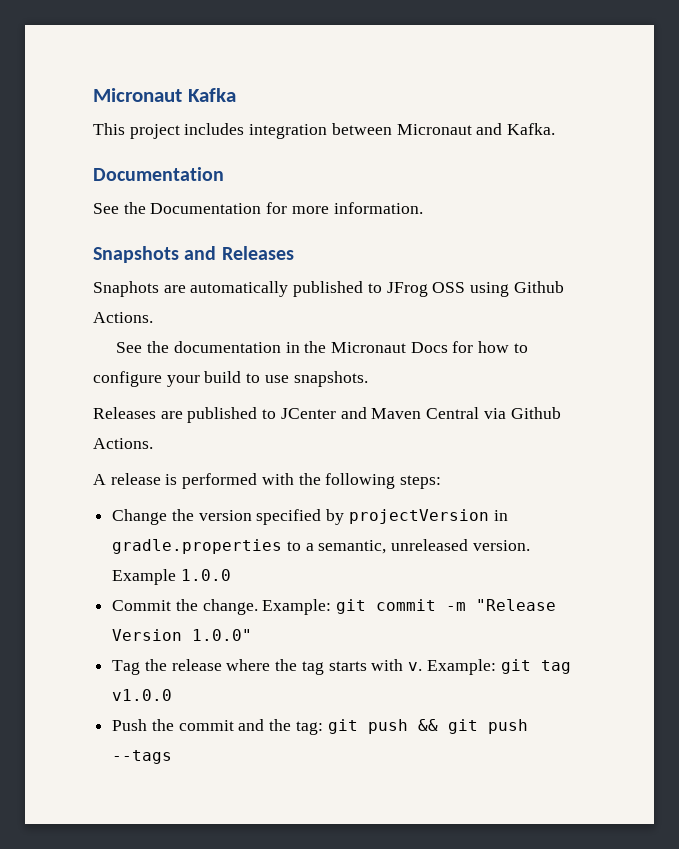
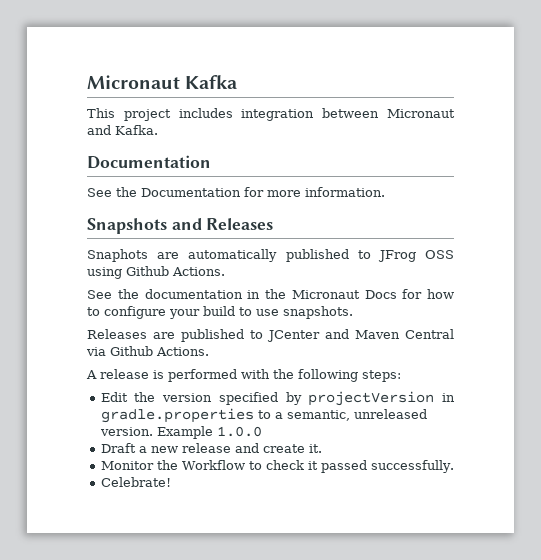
[112,509,168,525] Change -> [100,392,128,402] Edit
[112,599,557,615] [112,629,253,641] [112,659,571,675] [112,689,173,701] [112,719,528,735] [112,750,173,764] Commit the change. Example: git commit -m "Release Version 1.0.0" // Tag the release where the tag starts with v. Example: git tag v1.0.0 // Push the commit and the tag: git push && git push --tags -> [100,443,322,453] [100,460,454,473] [100,477,171,487] Draft a new release and create it. // Monitor the Workflow to check it passed successfully. // Celebrate!

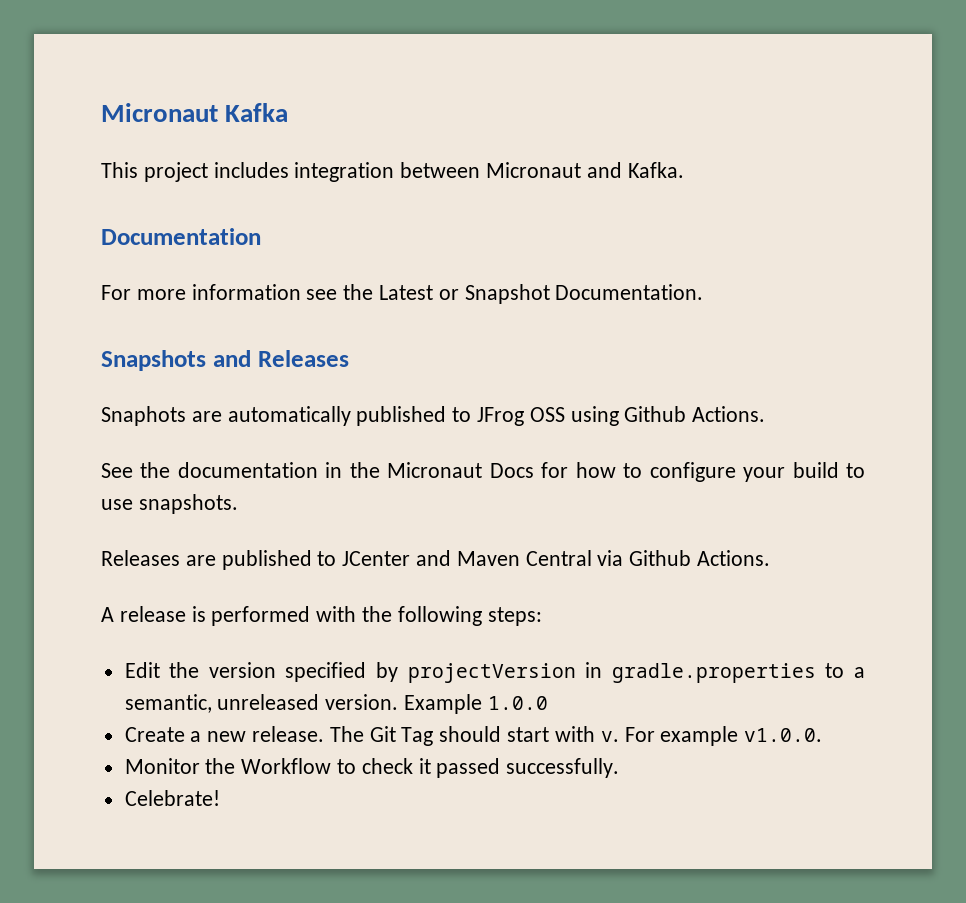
[87,187,385,197] See the Documentation for more information. -> [101,284,704,304] For more information see the Latest or Snapshot Documentation.
[100,443,136,453] Draft -> [124,727,185,742] Create
[181,443,322,453] release and create it. -> [252,726,823,746] release. The Git Tag should start with v. For example v1.0.0.

